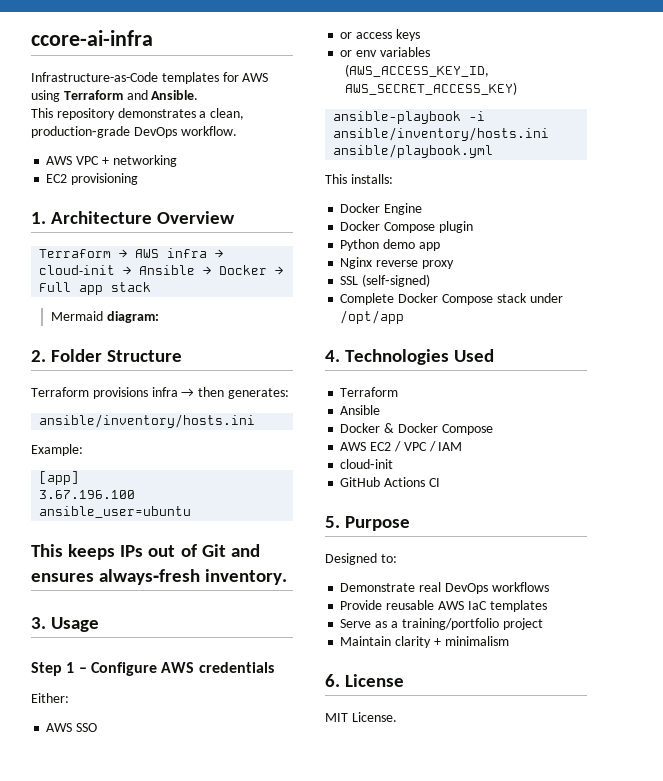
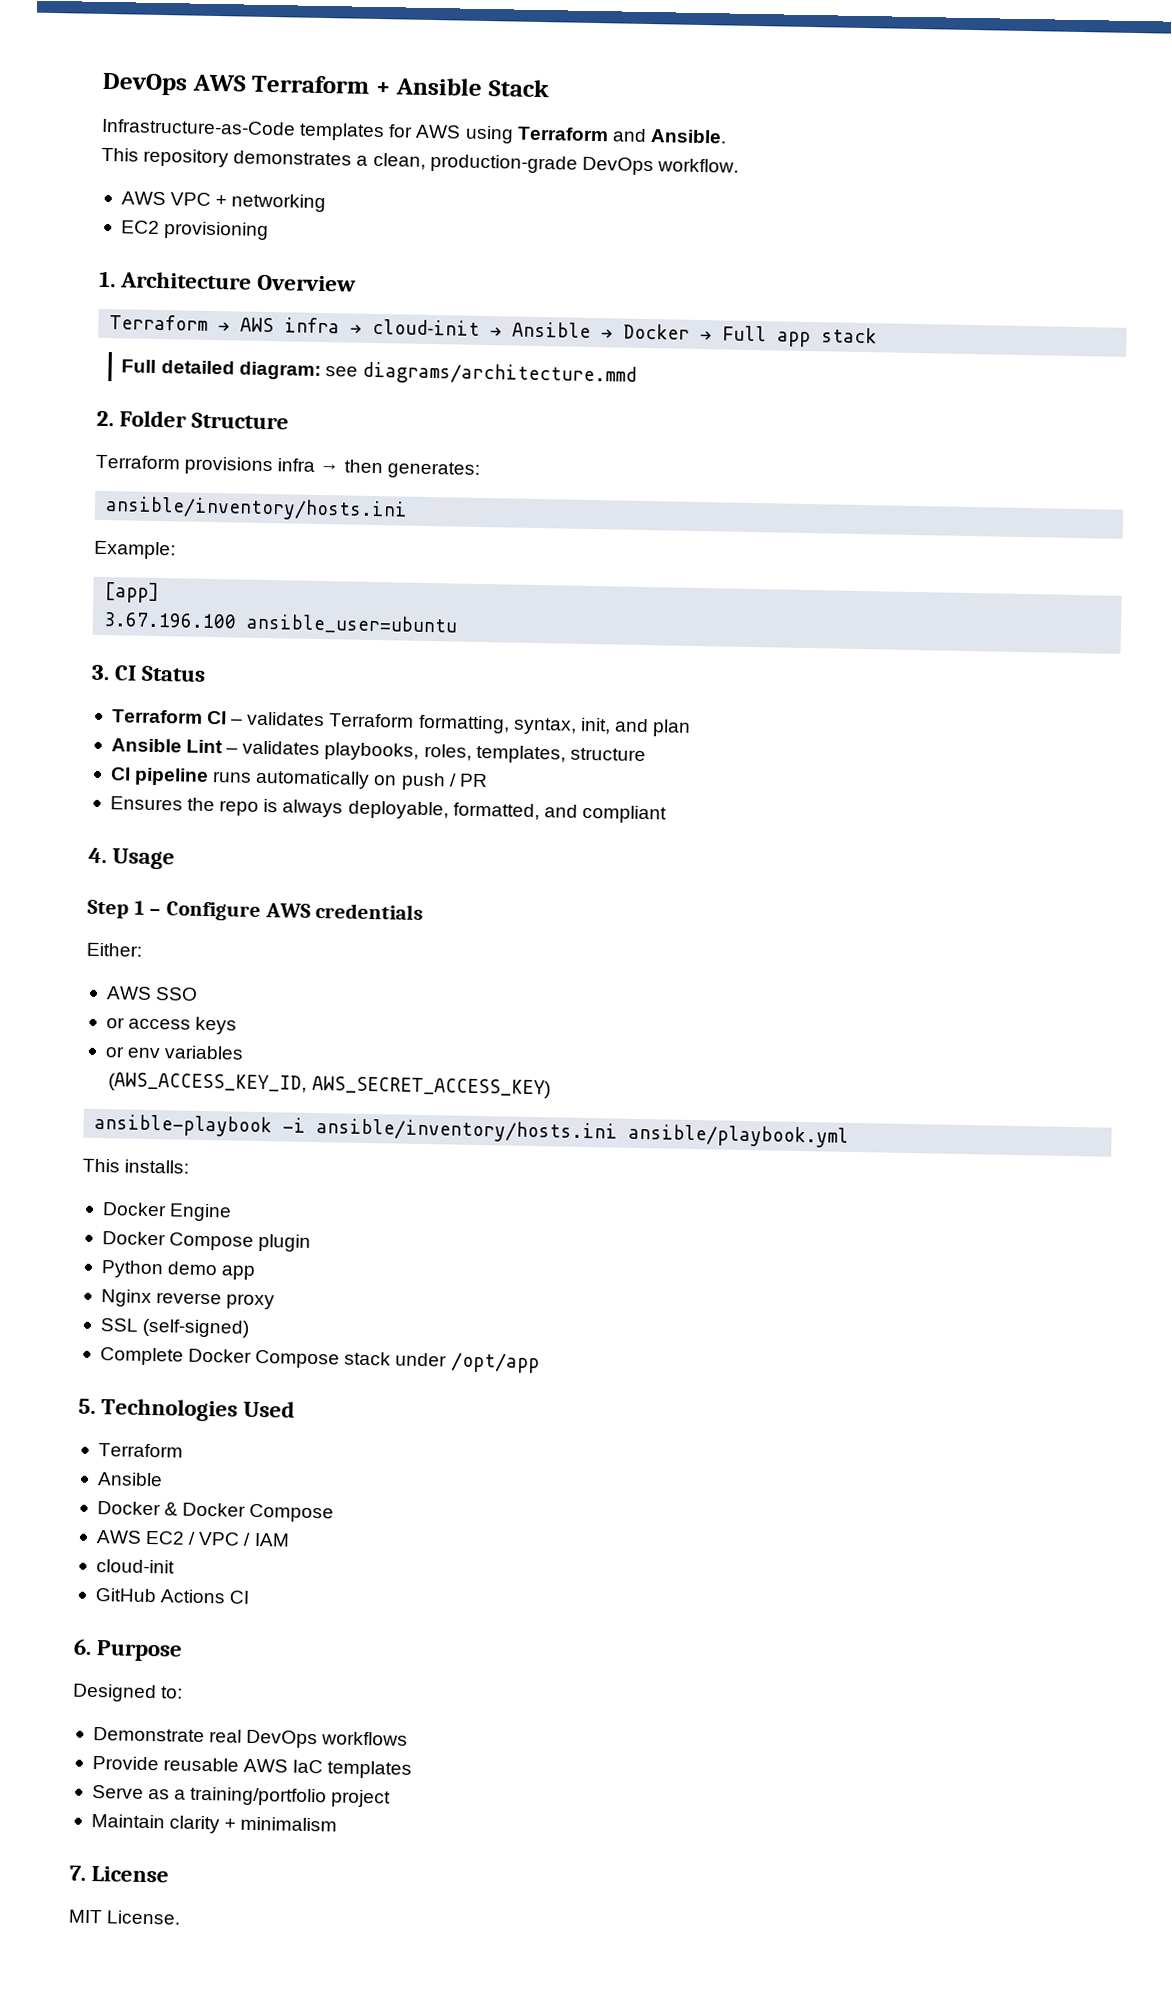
[31,30,153,46] ccore-ai-infra -> [102,72,551,98] DevOps AWS Terraform + Ansible Stack
[50,311,103,321] Mermaid -> [121,359,235,375] Full detailed
(159, 317) none -> [324,361,637,387] see diagrams/architecture.mmd
[31,544,260,560] [31,569,288,585] [31,617,46,629] This keeps IPs out of Git and ensures always‑fresh inventory. // 3. -> [91,664,207,682] [111,709,692,737] [110,738,646,764] [109,767,488,791] [109,796,667,824] [88,847,107,864] 3. CI Status // Terraform CI – validates Terraform formatting, syntax, init, and plan // Ansible Lint – validates playbooks, roles, templates, structure // CI pipeline runs automatically on push / PR // Ensures the repo is always deployable, formatted, and compliant // 4.
[325,350,340,362] 4. -> [78,1398,96,1414] 5.
[325,516,340,528] 5. -> [73,1638,92,1655] 6.
[325,674,340,687] 6. -> [69,1865,86,1881] 7.

